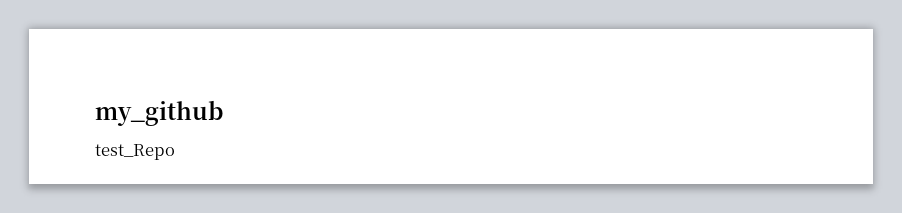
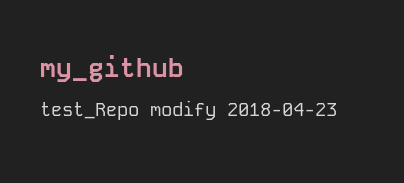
(175, 152) none -> [150,100,337,120] modify 2018-04-23

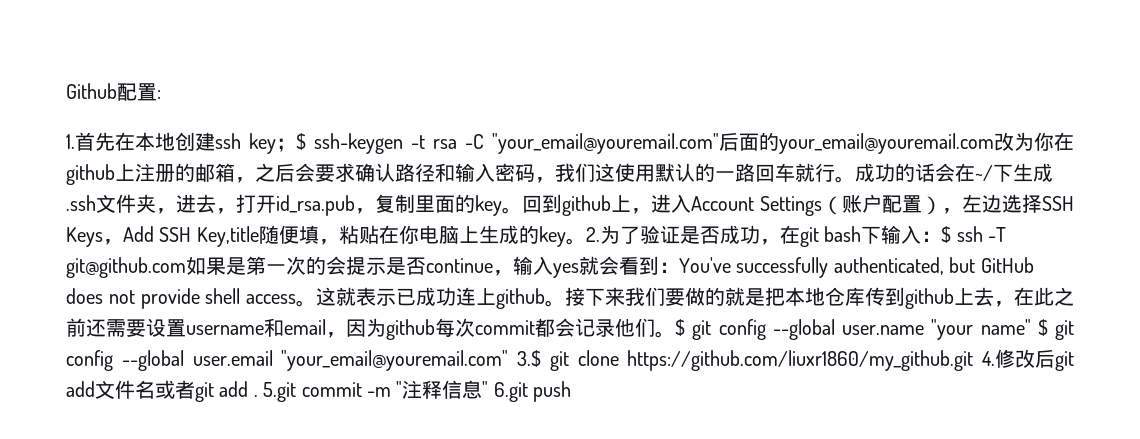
[40,55,184,82] [40,100,337,120] my_github // test_Repo modify 2018-04-23 -> [66,83,161,101] [66,132,1074,154] [66,163,1053,185] [66,194,1074,216] [66,225,1006,247] [66,256,1034,278] [66,287,1074,309] [66,318,1074,340] [66,349,1074,371] [66,380,572,402] Github配置: // 1.首先在本地创建ssh key；$ ssh-keygen -t rsa -C "your_email@youremail.com"后面的your_email@youremail.com改为你在github上注册的邮箱，之后会要求确认路径和输入密码，我们这使用默认的一路回车就行。成功的话会在~/下生成.ssh文件夹，进去，打开id_rsa.pub，复制里面的key。回到github上，进入Account Settings（账户配置），左边选择SSH Keys，Add SSH Key,title随便填，粘贴在你电脑上生成的key。2.为了验证是否成功，在git bash下输入：$ ssh -T git@github.com如果是第一次的会提示是否continue，输入yes就会看到：You've successfully authenticated, but GitHub does not provide shell access。这就表示已成功连上github。接下来我们要做的就是把本地仓库传到github上去，在此之前还需要设置username和email，因为github每次commit都会记录他们。$ git config --global user.name "your name" $ git config --global user.email "your_email@youremail.com" 3.$ git clone https://github.com/liuxr1860/my_github.git 4.修改后git add文件名或者git add . 5.git commit -m "注释信息" 6.git push

